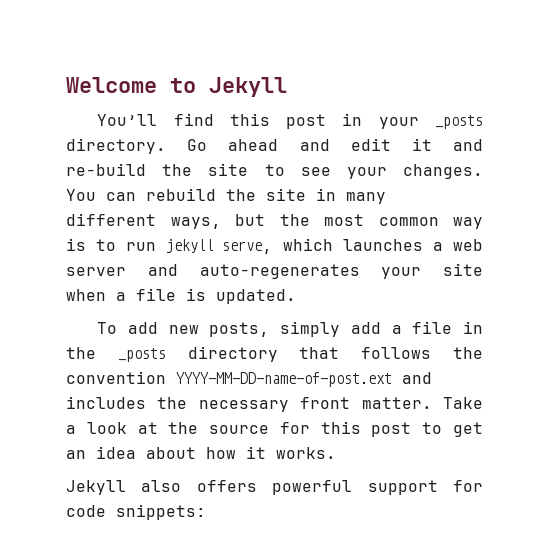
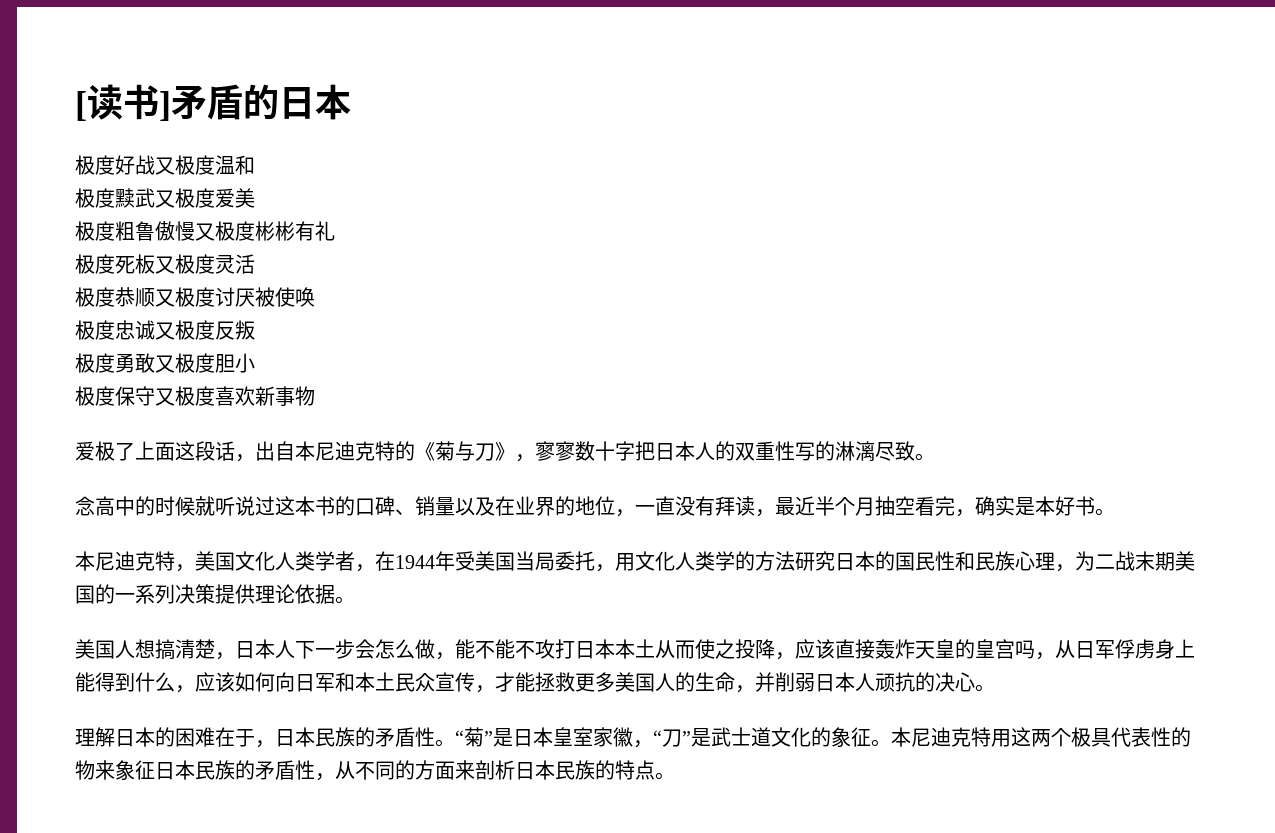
[66,77,287,97] [97,113,483,129] [66,138,484,154] [66,163,483,179] [66,188,386,204] [66,213,483,229] [66,238,483,254] [66,263,483,279] [66,288,296,304] [97,321,483,337] [66,346,483,362] [66,371,432,387] [66,396,483,412] [66,421,483,437] [66,446,336,459] [66,480,483,495] [66,504,206,520] Welcome to Jekyll // You’ll find this post in your _posts directory. Go ahead and edit it and re-build the site to see your changes. You can rebuild the site in many different ways, but the most common way is to run jekyll serve, which launches a web server and auto-regenerates your site when a file is updated. // To add new posts, simply add a file in the _posts directory that follows the convention YYYY-MM-DD-name-of-post.ext and includes the necessary front matter. Take a look at the source for this post to get an idea about how it works. // Jekyll also offers powerful support for code snippets: -> [75,84,351,121] [75,155,255,175] [75,188,255,208] [75,221,335,241] [75,254,255,274] [75,287,315,307] [75,320,255,340] [75,353,255,373] [75,386,315,406] [75,441,935,462] [75,496,1115,517] [75,551,1195,572] [75,584,355,604] [75,639,1195,660] [75,672,995,693] [75,727,1191,748] [75,760,675,781] [读书]矛盾的日本 // 极度好战又极度温和 // 极度黩武又极度爱美 // 极度粗鲁傲慢又极度彬彬有礼 // 极度死板又极度灵活 // 极度恭顺又极度讨厌被使唤 // 极度忠诚又极度反叛 // 极度勇敢又极度胆小 // 极度保守又极度喜欢新事物 // 爱极了上面这段话，出自本尼迪克特的《菊与刀》，寥寥数十字把日本人的双重性写的淋漓尽致。 // 念高中的时候就听说过这本书的口碑、销量以及在业界的地位，一直没有拜读，最近半个月抽空看完，确实是本好书。 // 本尼迪克特，美国文化人类学者，在1944年受美国当局委托，用文化人类学的方法研究日本的国民性和民族心理，为二战末期美国的一系列决策提供理论依据。 // 美国人想搞清楚，日本人下一步会怎么做，能不能不攻打日本本土从而使之投降，应该直接轰炸天皇的皇宫吗，从日军俘虏身上能得到什么，应该如何向日军和本土民众宣传，才能拯救更多美国人的生命，并削弱日本人顽抗的决心。 // 理解日本的困难在于，日本民族的矛盾性。“菊”是日本皇室家徽，“刀”是武士道文化的象征。本尼迪克特用这两个极具代表性的物来象征日本民族的矛盾性，从不同的方面来剖析日本民族的特点。

